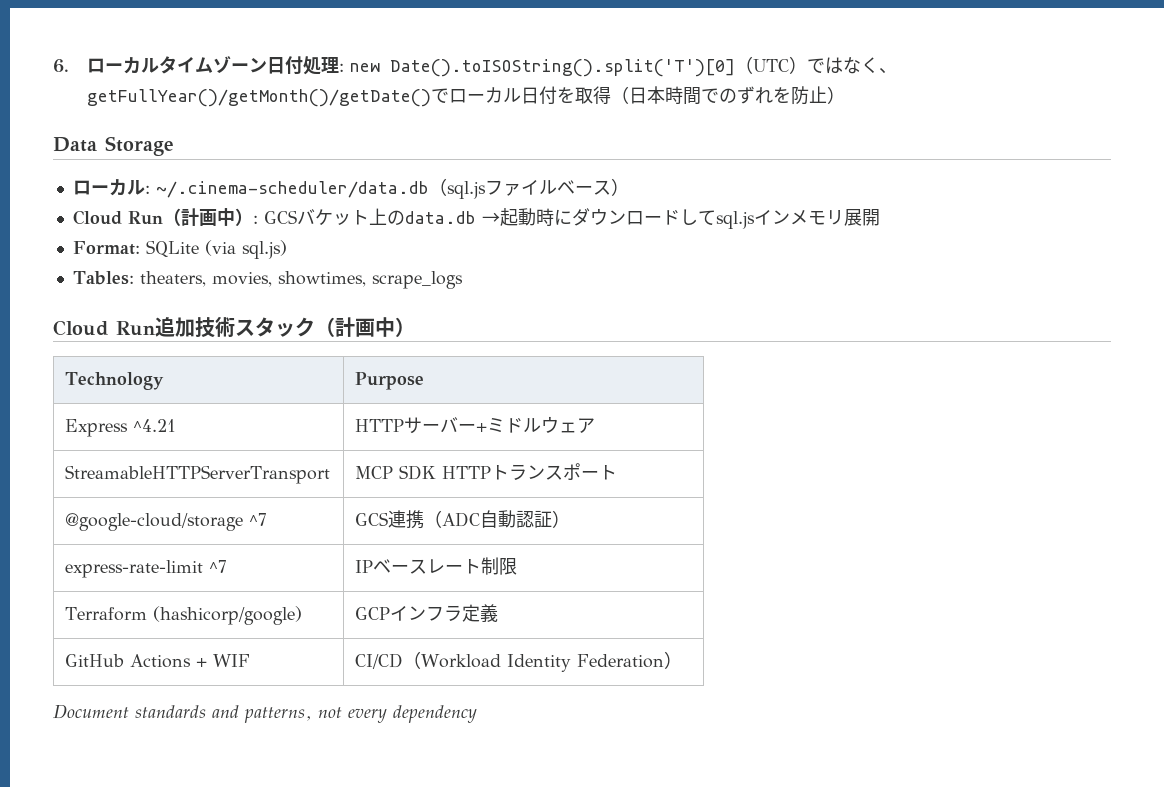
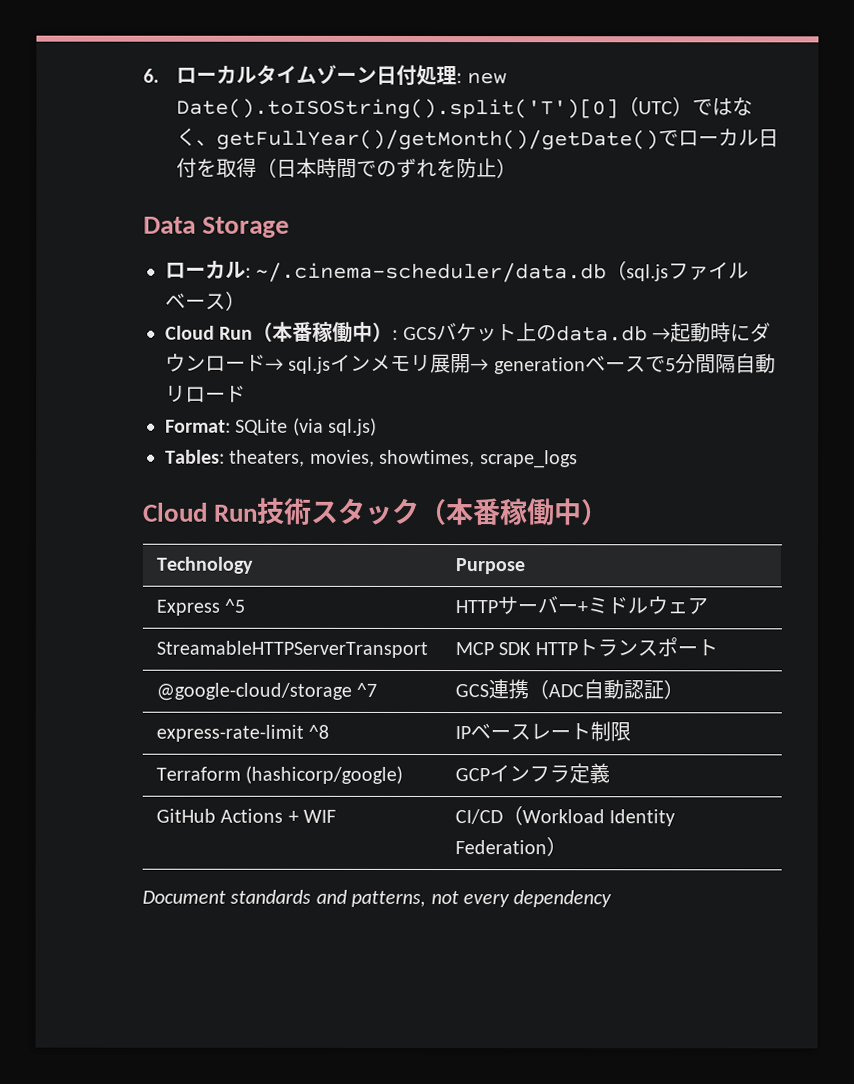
[180,208,217,226] 計画 -> [272,321,354,343] 本番稼働
[679,209,716,225] して -> [265,358,284,371] →
(880, 217) none -> [470,353,776,375] [165,385,246,403] → generationベースで5分間隔自動リロード
[155,317,195,337] 追加 -> (259, 513) none
[335,317,375,337] 計画 -> [446,498,556,526] 本番稼働
[133,419,177,432] ^4.21 -> [224,598,246,613] ^5
[209,560,227,573] ^7 -> [308,724,330,739] ^8

